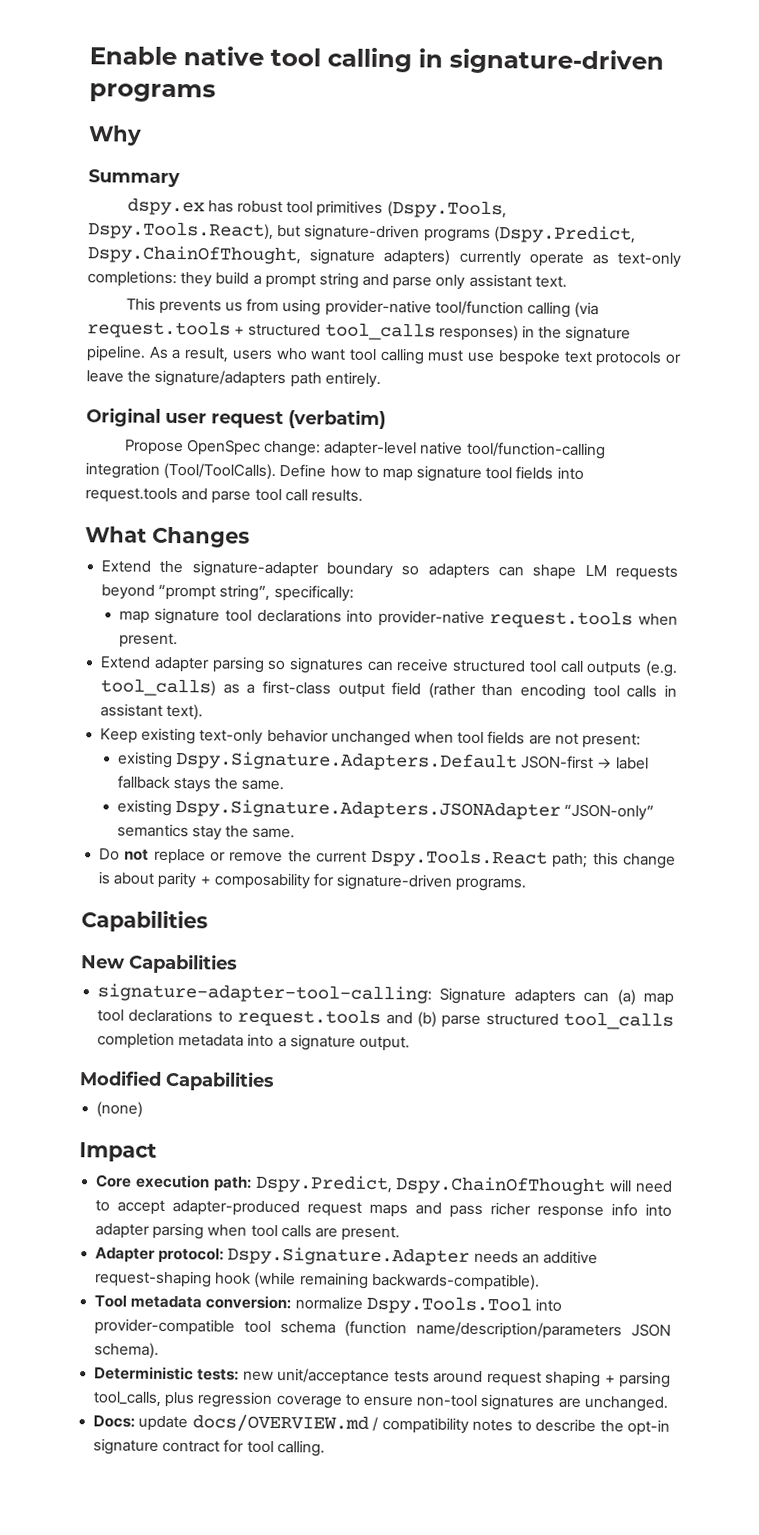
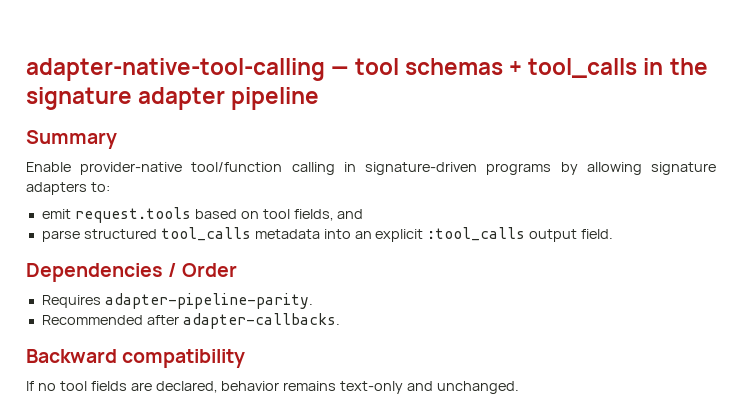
[89,46,664,75] [89,83,216,103] [88,125,142,146] [88,169,180,188] [126,197,507,219] [88,221,636,244] [87,245,681,268] [87,270,567,290] [125,297,600,319] [87,320,632,343] [86,345,682,367] [86,369,381,388] [86,407,386,430] [123,439,606,460] [85,462,584,482] [85,487,363,504] [85,526,250,548] [101,560,678,581] [101,584,354,602] [118,607,678,629] [118,632,178,649] [100,656,679,677] [100,678,677,700] [100,703,204,721] [100,727,641,749] [116,751,649,772] [116,775,285,793] [116,799,655,821] [116,823,296,841] [99,848,677,869] [98,871,527,892] [81,910,208,933] [81,953,238,974] [97,983,675,1006] [97,1008,674,1030] [97,1032,410,1052] [79,1070,275,1092] [96,1101,144,1118] [79,1142,157,1162] [95,1174,674,1196] [95,1199,672,1220] [95,1222,401,1242] [95,1246,598,1266] [95,1270,540,1291] [94,1295,562,1315] [94,1318,671,1340] [94,1342,160,1359] [94,1366,672,1388] [93,1391,668,1412] [93,1414,671,1436] [93,1438,325,1457] Enable native tool calling in signature-driven programs // Why // Summary // dspy.ex has robust tool primitives (Dspy.Tools, Dspy.Tools.React), but signature-driven programs (Dspy.Predict, Dspy.ChainOfThought, signature adapters) currently operate as text-only completions: they build a prompt string and parse only assistant text. // This prevents us from using provider-native tool/function calling (via request.tools + structured tool_calls responses) in the signature pipeline. As a result, users who want tool calling must use bespoke text protocols or leave the signature/adapters path entirely. // Original user request (verbatim) // Propose OpenSpec change: adapter-level native tool/function-calling integration (Tool/ToolCalls). Define how to map signature tool fields into request.tools and parse tool call results. // What Changes // Extend the signature-adapter boundary so adapters can shape LM requests beyond “prompt string”, specifically: // map signature tool declarations into provider-native request.tools when present. // Extend adapter parsing so signatures can receive structured tool call outputs (e.g. tool_calls) as a first-class output field (rather than encoding tool calls in assistant text). // Keep existing text-only behavior unchanged when tool fields are not present: // existing Dspy.Signature.Adapters.Default JSON-first → label fallback stays the same. // existing Dspy.Signature.Adapters.JSONAdapter “JSON-only” semantics stay the same. // Do not replace or remove the current Dspy.Tools.React path; this change is about parity + composability for signature-driven programs. // Capabilities // New Capabilities // signature-adapter-tool-calling: Signature adapters can (a) map tool declarations to request.tools and (b) parse structured tool_calls completion metadata into a signature output. // Modified Capabilities // (none) // Impact // Core execution path: Dspy.Predict, Dspy.ChainOfThought will need to accept adapter-produced request maps and pass richer response info into adapter parsing when tool calls are present. // Adapter protocol: Dspy.Signature.Adapter needs an additive request-shaping hook (while remaining backwards-compatible). // Tool metadata conversion: normalize Dspy.Tools.Tool into provider-compatible tool schema (function name/description/parameters JSON schema). // Deterministic tests: new unit/acceptance tests around request shaping + parsing tool_calls, plus regression coverage to ensure non-tool signatures are unchanged. // Docs: update docs/OVERVIEW.md / compatibility notes to describe the opt-in signature contract for tool calling. -> [26,58,708,81] [26,87,320,110] [26,130,117,149] [26,162,716,175] [26,182,110,195] [41,207,364,223] [41,227,614,242] [26,263,237,282] [41,293,313,309] [41,313,340,329] [26,349,246,368] [26,381,520,394] adapter-native-tool-calling — tool schemas + tool_calls in the signature adapter pipeline // Summary // Enable provider-native tool/function calling in signature-driven programs by allowing signature adapters to: // emit request.tools based on tool fields, and // parse structured tool_calls metadata into an explicit :tool_calls output field. // Dependencies / Order // Requires adapter-pipeline-parity. // Recommended after adapter-callbacks. // Backward compatibility // If no tool fields are declared, behavior remains text-only and unchanged.

